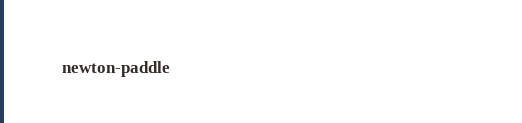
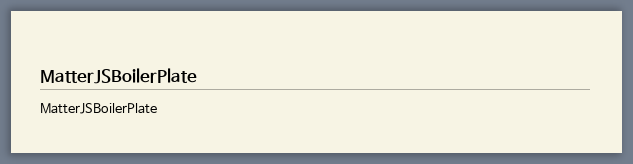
[62,61,170,77] newton-paddle -> [40,68,197,84] [40,103,157,114] MatterJSBoilerPlate // MatterJSBoilerPlate

